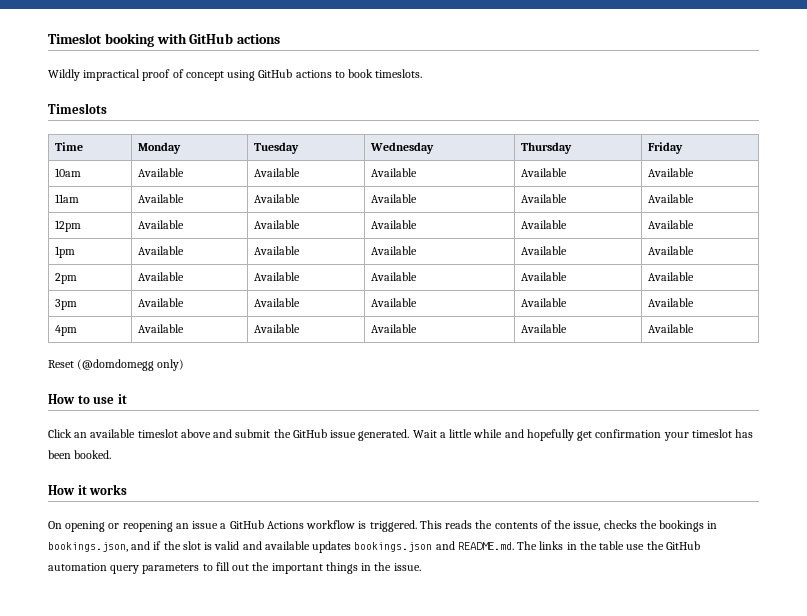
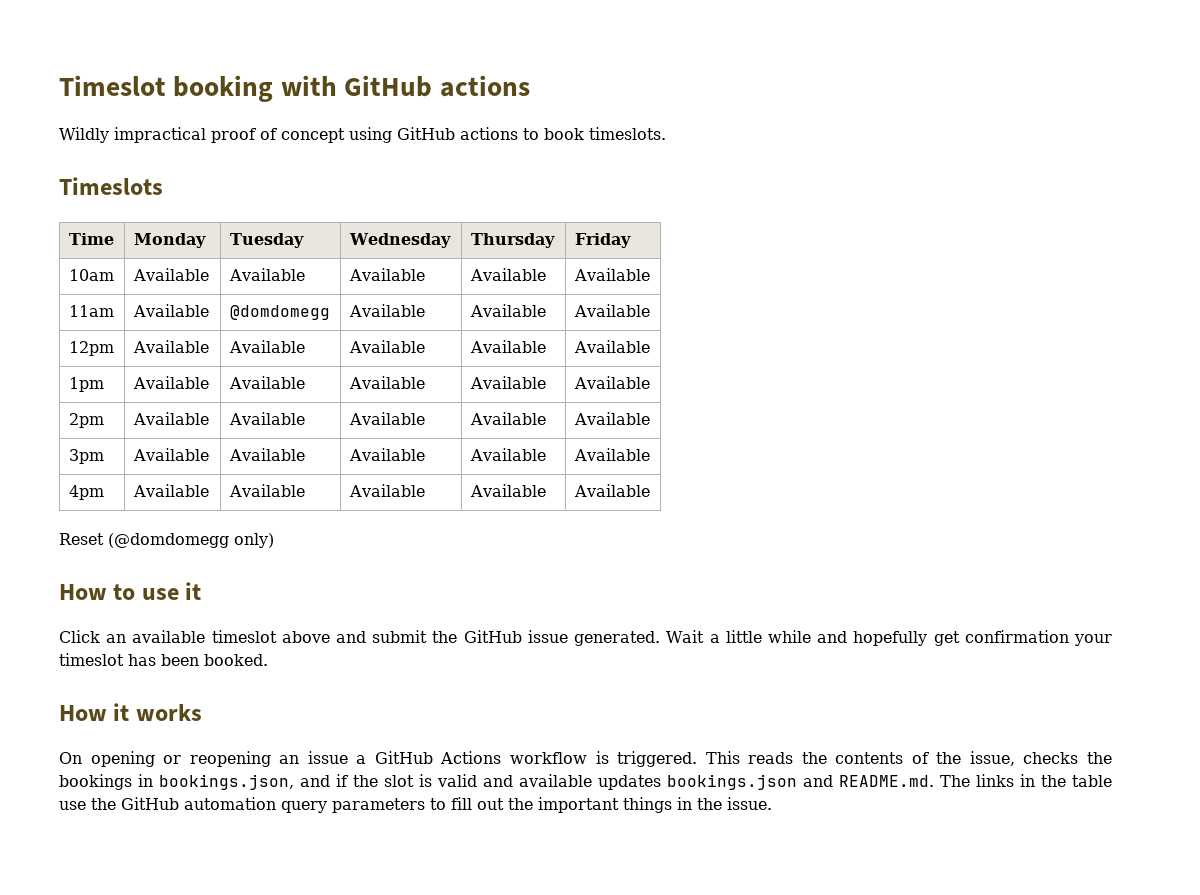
[253,194,300,203] Available -> [229,305,330,320] @domdomegg

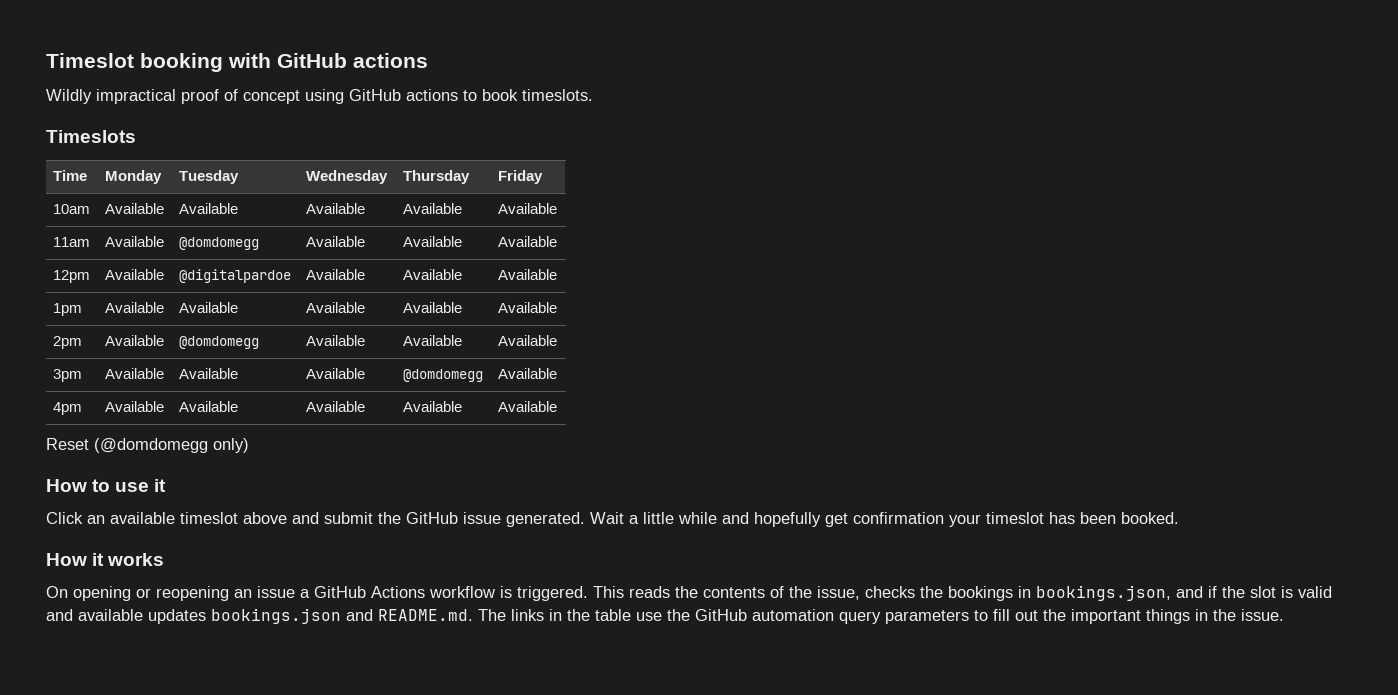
[228,340,305,353] Available -> [179,269,292,283] @digitalpardoe
[228,412,305,425] Available -> [179,336,260,349] @domdomegg
[469,448,546,461] Available -> [403,369,484,382] @domdomegg

